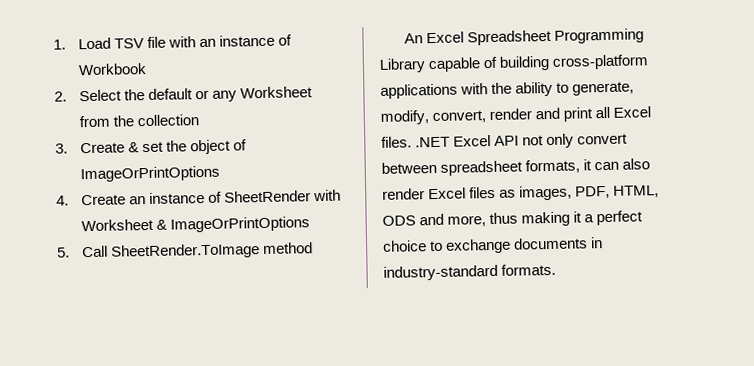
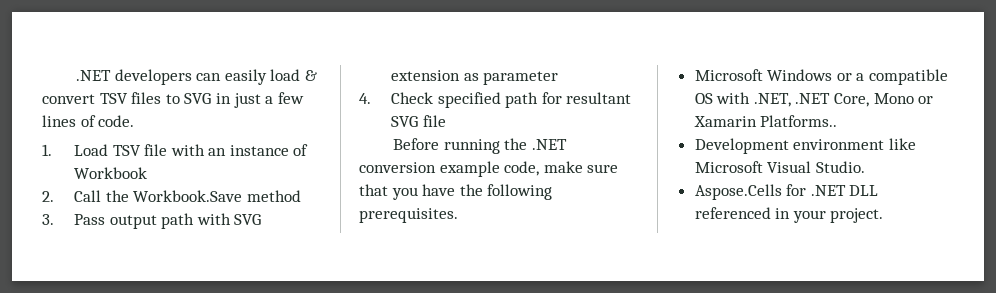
(53, 44) none -> [76,69,317,85] [42,92,304,108] [42,115,135,127] .NET developers can easily load & convert TSV files to SVG in just a few lines of code. //
[78,86,314,102] [78,114,199,128] [55,139,248,155] [79,165,220,183] [56,189,342,206] [80,216,310,233] [57,242,313,260] [403,28,645,46] [379,54,650,73] [380,81,635,99] [380,106,652,125] [381,133,629,149] [381,158,651,176] [382,185,660,201] [382,210,644,227] [383,237,604,254] [383,263,557,281] Select the default or any Worksheet from the collection // 3. Create & set the object of ImageOrPrintOptions // 4. Create an instance of SheetRender with Worksheet & ImageOrPrintOptions // 5. Call SheetRender.ToImage method // An Excel Spreadsheet Programming Library capable of building cross-platform applications with the ability to generate, modify, convert, render and print all Excel files. .NET Excel API not only convert between spreadsheet formats, it can also render Excel files as images, PDF, HTML, ODS and more, thus making it a perfect choice to exchange documents in industry-standard formats. -> [73,190,301,202] [42,213,262,229] [390,70,559,85] [359,92,632,108] [390,115,446,127] [393,138,567,154] [359,161,619,177] [359,184,553,200] [359,208,458,223] [694,69,949,85] [694,92,934,107] [693,115,838,127] [694,138,916,154] [694,161,865,173] [694,184,879,200] [694,207,884,223] Call the Workbook.Save method // 3. Pass output path with SVG extension as parameter // 4. Check specified path for resultant SVG file // Before running the .NET conversion example code, make sure that you have the following prerequisites. // Microsoft Windows or a compatible OS with .NET, .NET Core, Mono or Xamarin Platforms.. // Development environment like Microsoft Visual Studio. // Aspose.Cells for .NET DLL referenced in your project.

